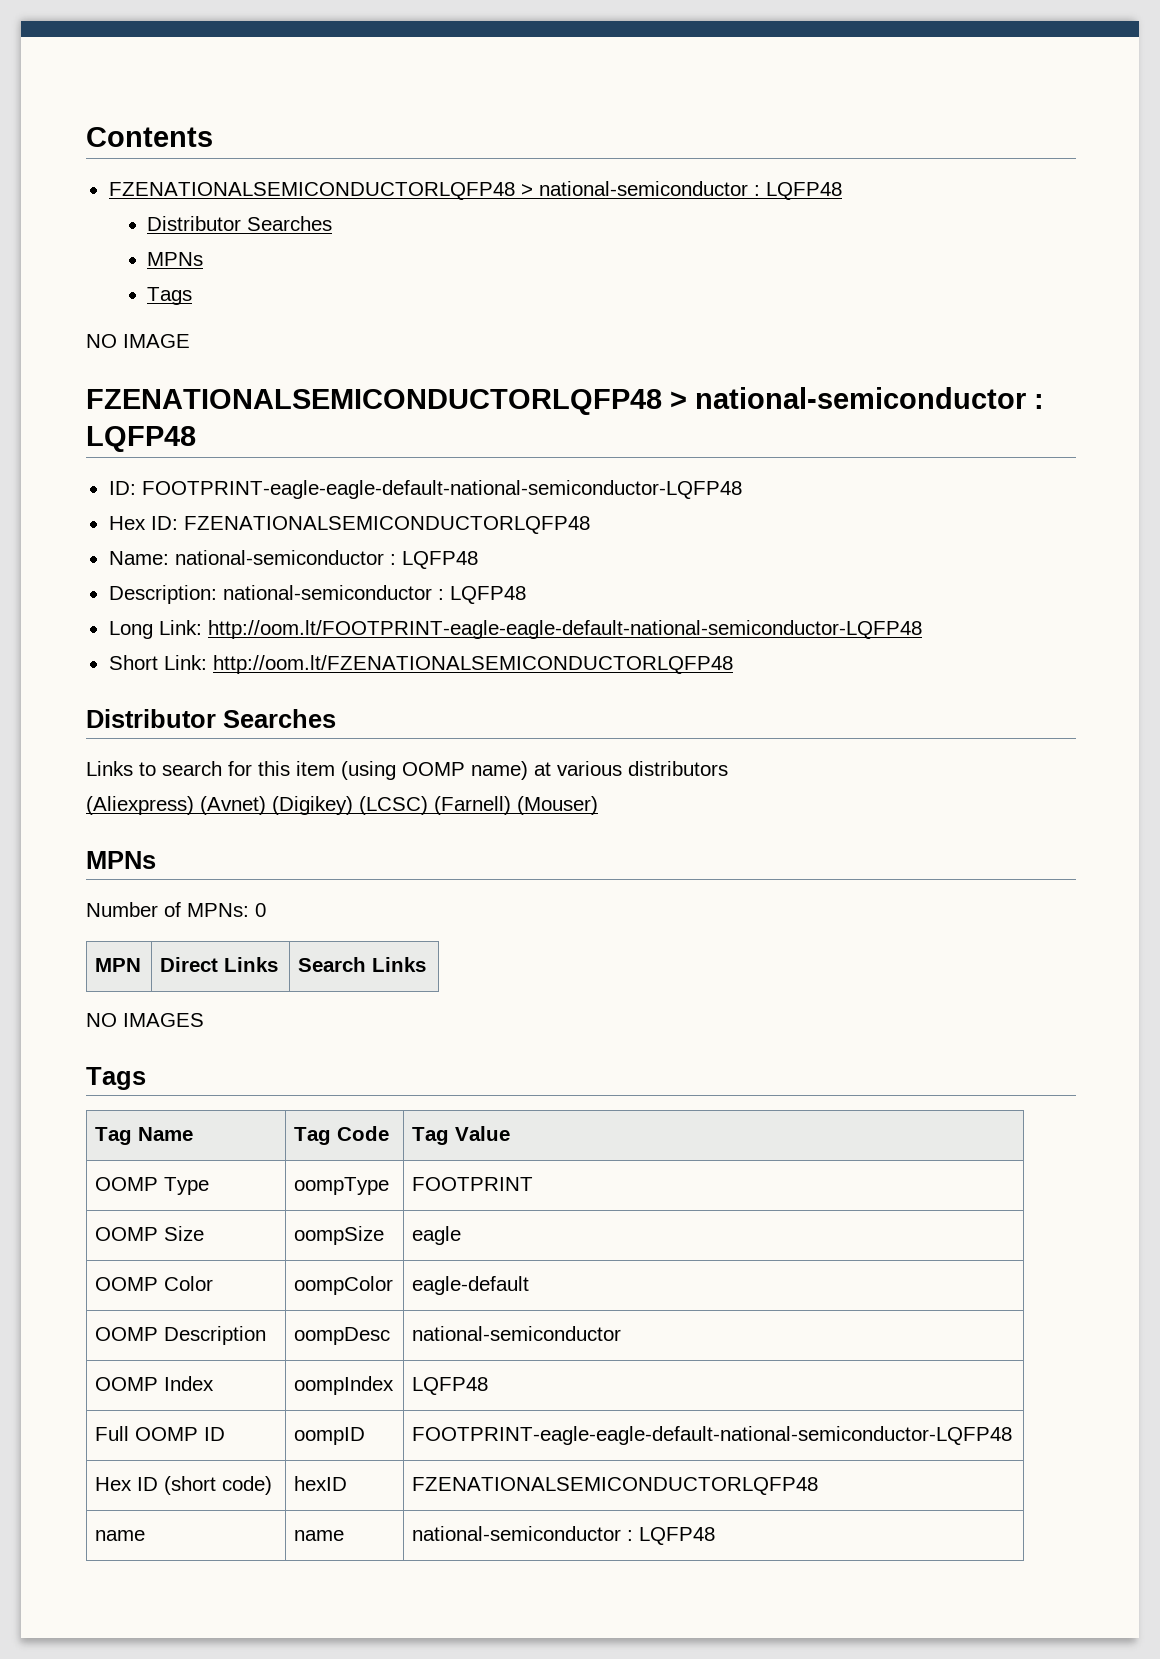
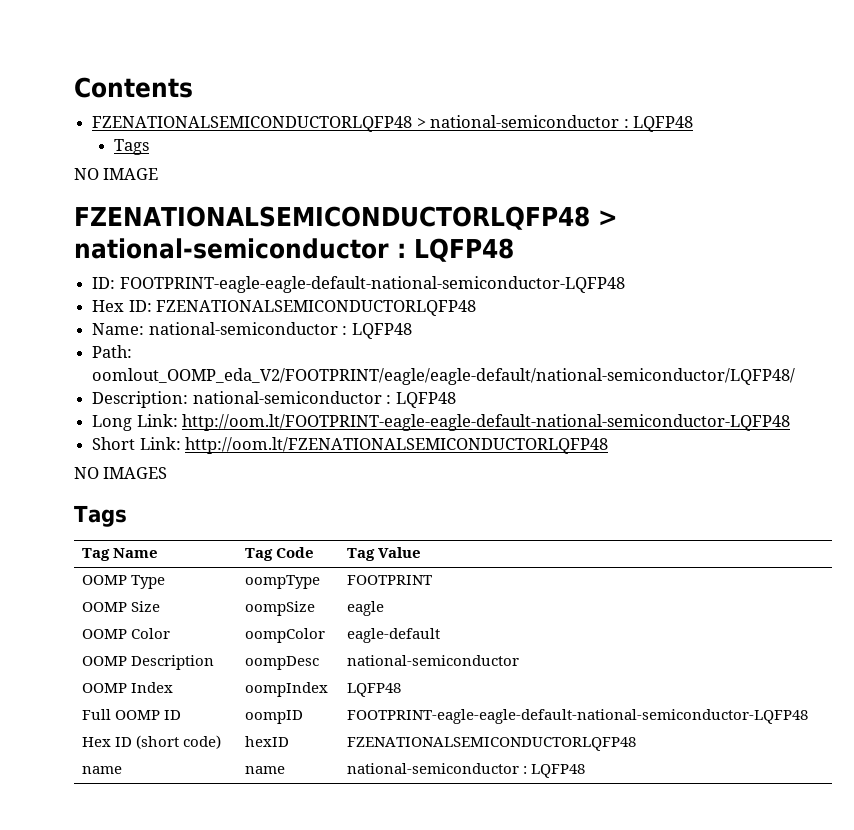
[147,216,333,231] [147,252,204,266] // Distributor Searches // MPNs -> (693, 124) none
(478, 560) none -> [92,345,133,358] [92,368,796,385] // Path: oomlout_OOMP_eda_V2/FOOTPRINT/eagle/eagle-default/national-semiconductor/LQFP48/
[86,709,336,728] [86,761,728,780] [86,796,598,815] [86,851,156,869] [86,902,266,917] [95,958,142,972] [160,957,279,972] [298,957,427,972] // Distributor Searches // Links to search for this item (using OOMP name) at various distributors // (Aliexpress) (Avnet) (Digikey) (LCSC) (Farnell) (Mouser) // MPNs // Number of MPNs: 0 // MPN | Direct Links | Search Links -> (609, 445) none

